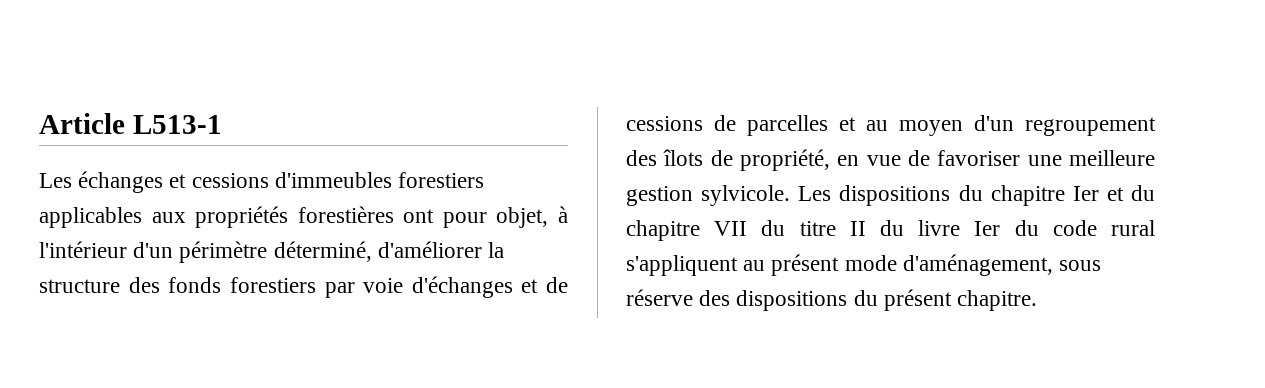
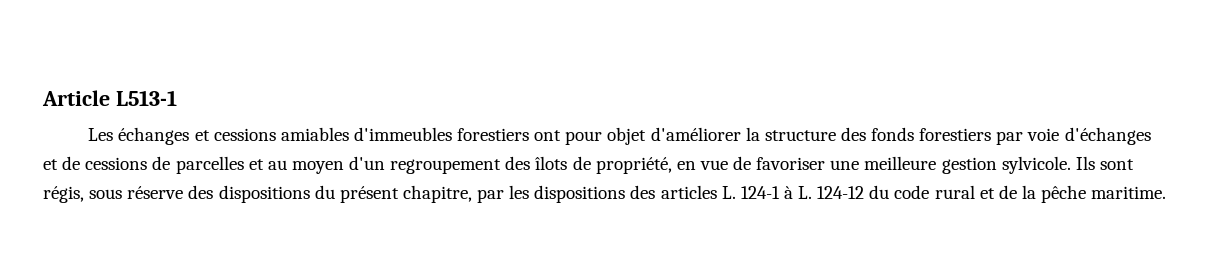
(269, 180) none -> [280,127,349,141] amiables
[39,206,568,228] [39,241,372,263] applicables aux propriétés forestières ont pour objet, à l'intérieur d'un périmètre déterminé, -> [534,127,647,145] ont pour objet
[798,185,1155,206] [626,220,1155,241] [626,254,1053,276] Les dispositions du chapitre Ier et du chapitre VII du titre II du livre Ier du code rural s'appliquent au présent mode d'aménagement, -> [1075,156,1134,170] [43,186,84,203] Ils sont régis,
[957,290,1038,311] chapitre. -> [402,185,1167,203] chapitre, par les dispositions des articles L. 124-1 à L. 124-12 du code rural et de la pêche maritime.

